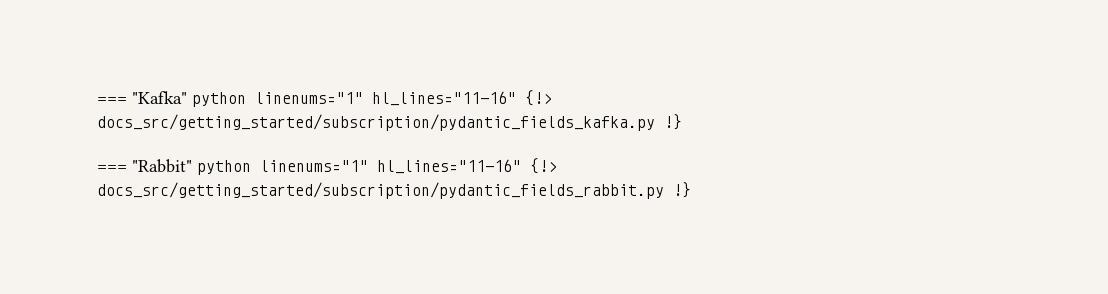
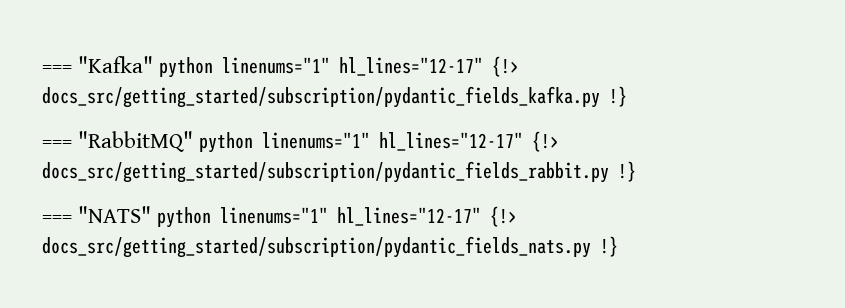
[372,91,516,106] hl_lines="11-16" -> [339,57,484,76] hl_lines="12-17"
[132,159,521,175] "Rabbit" python linenums="1" hl_lines="11-16" -> [78,131,524,153] "RabbitMQ" python linenums="1" hl_lines="12-17"
(691, 190) none -> [42,206,518,228] [42,236,618,258] // === "NATS" python linenums="1" hl_lines="12-17" {!> docs_src/getting_started/subscription/pydantic_fields_nats.py !}

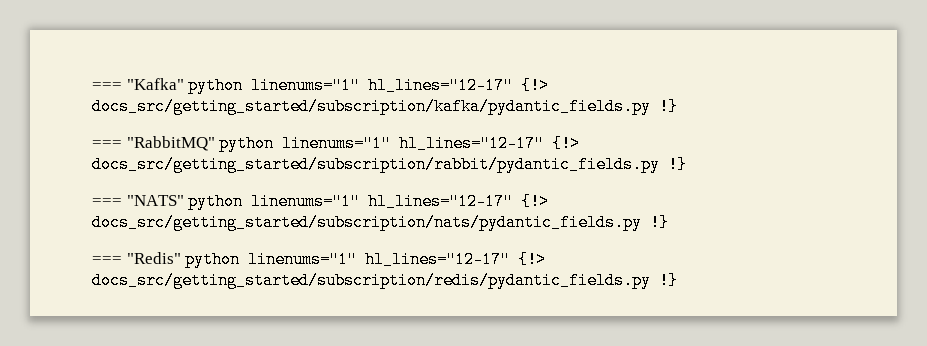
[42,86,600,108] docs_src/getting_started/subscription/pydantic_fields_kafka.py -> [92,98,651,115] docs_src/getting_started/subscription/kafka/pydantic_fields.py
[42,161,609,183] docs_src/getting_started/subscription/pydantic_fields_rabbit.py -> [92,156,660,173] docs_src/getting_started/subscription/rabbit/pydantic_fields.py
[42,236,618,258] docs_src/getting_started/subscription/pydantic_fields_nats.py !} -> [92,214,669,231] [92,251,547,268] [92,272,678,289] docs_src/getting_started/subscription/nats/pydantic_fields.py !} // === "Redis" python linenums="1" hl_lines="12-17" {!> docs_src/getting_started/subscription/redis/pydantic_fields.py !}

